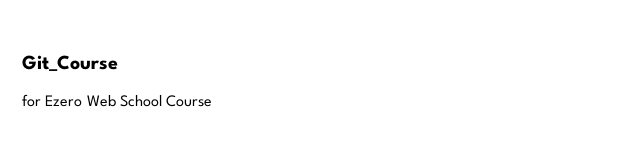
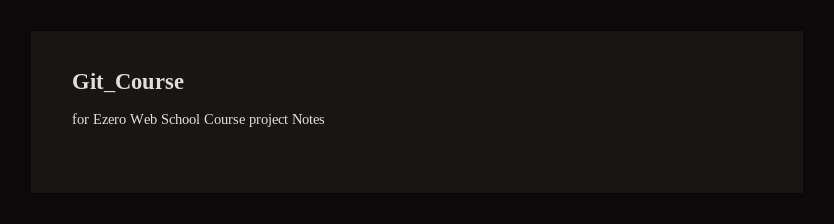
(213, 101) none -> [249,114,325,127] project Notes

